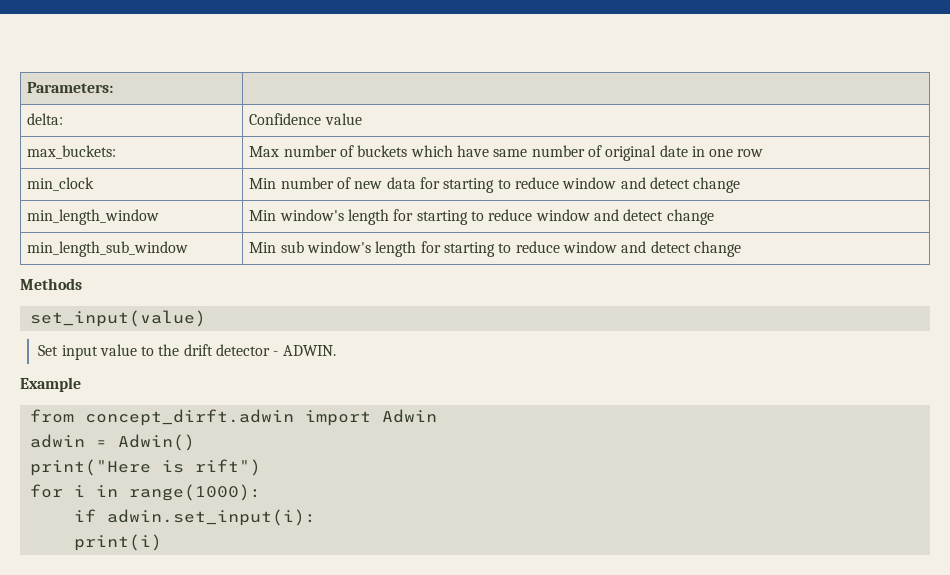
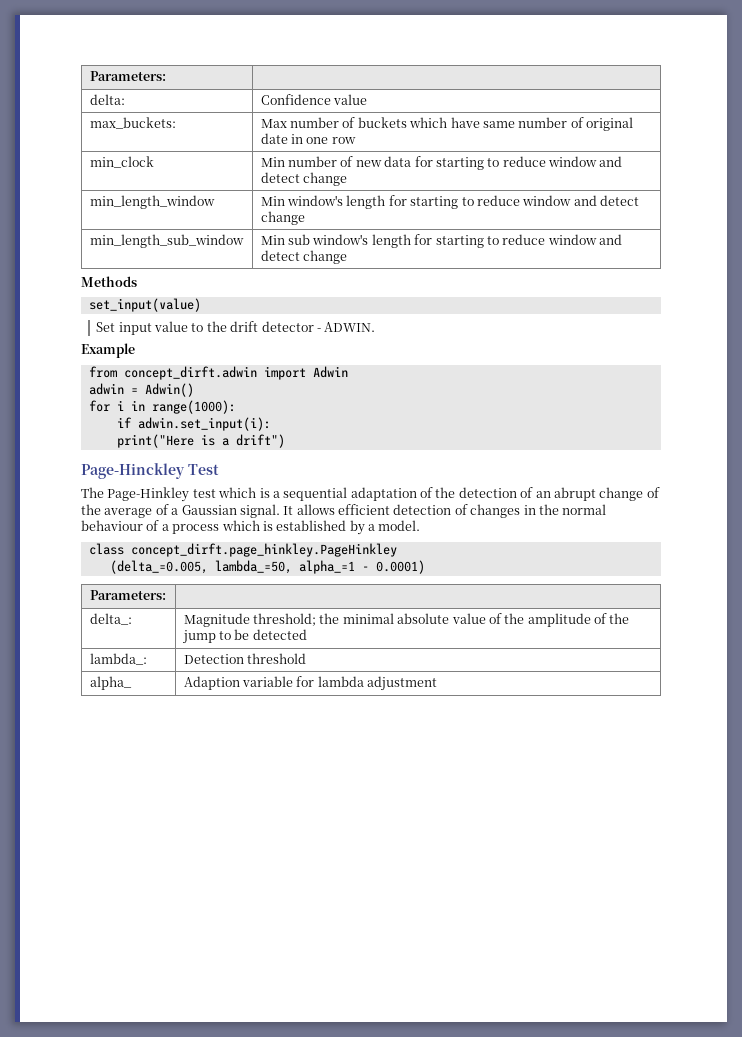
[29,459,261,476] // print("Here is rift") -> (194, 390) none
[73,534,162,551] print(i) -> [116,434,285,448] [81,463,219,479] [81,487,660,502] [81,504,607,518] [81,520,421,535] [88,543,397,557] [109,560,425,574] [89,590,166,600] [89,613,132,625] [183,613,630,627] [182,629,307,644] [89,653,147,665] [183,653,307,664] [89,676,132,690] [183,676,438,691] print("Here is a drift") // Page-Hinckley Test // The Page-Hinkley test which is a sequential adaptation of the detection of an abrupt change of the average of a Gaussian signal. It allows efficient detection of changes in the normal behaviour of a process which is established by a model. // class concept_dirft.page_hinkley.PageHinkley // (delta_=0.005, lambda_=50, alpha_=1 - 0.0001) // Parameters: | // delta_: | Magnitude threshold; the minimal absolute value of the amplitude of the jump to be detected // lambda_: | Detection threshold // alpha_ | Adaption variable for lambda adjustment

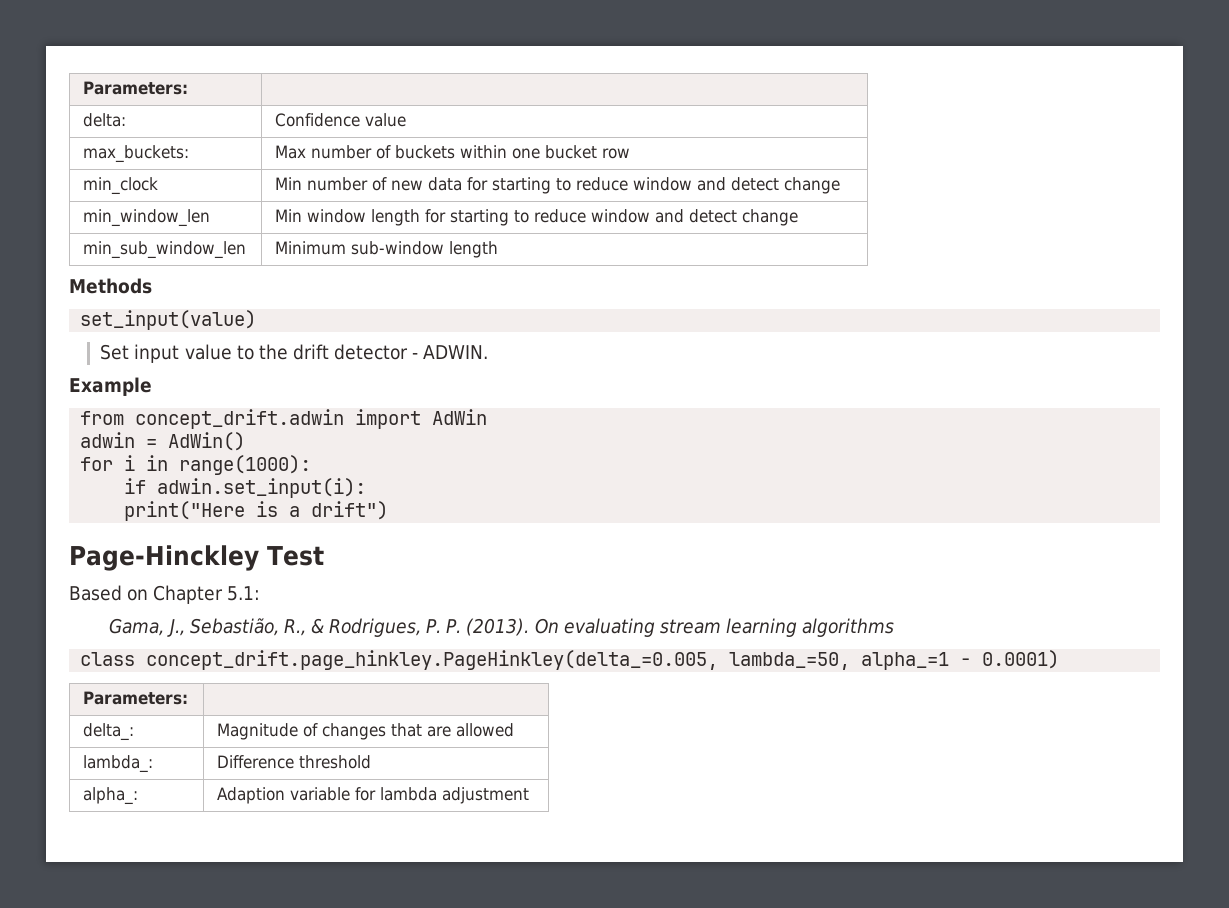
[409,117,634,131] [260,133,329,144] which have same number of original date in one -> [460,145,598,159] within one bucket
[89,195,215,209] [260,195,640,209] [260,211,305,225] [89,234,244,248] [260,234,623,248] [260,250,348,264] min_length_window | Min window's length for starting to reduce window and detect change // min_length_sub_window | Min sub window's length for starting to reduce window and detect change -> [83,209,211,227] [275,209,799,226] [83,241,247,259] [275,241,499,258] min_window_len | Min window length for starting to reduce window and detect change // min_sub_window_len | Minimum sub-window length
[123,366,348,380] concept_dirft.adwin import Adwin -> [135,409,488,429] concept_drift.adwin import AdWin
[144,383,194,397] Adwin() -> [168,432,246,451] AdWin()
[81,487,660,502] [81,504,607,518] [81,520,421,535] The Page-Hinkley test which is a sequential adaptation of the detection of an abrupt change of the average of a Gaussian signal. It allows efficient detection of changes in the normal behaviour of a process which is established by a model. -> [69,585,261,604] [109,618,895,637] Based on Chapter 5.1: // Gama, J., Sebastião, R., & Rodrigues, P. P. (2013). On evaluating stream learning algorithms
[130,543,397,557] [109,560,208,574] concept_dirft.page_hinkley.PageHinkley // (delta_=0.005, -> [146,650,719,670] concept_drift.page_hinkley.PageHinkley(delta_=0.005,
[253,613,630,627] [182,629,307,644] threshold; the minimal absolute value of the amplitude of the jump to be detected -> [303,723,515,740] of changes that are allowed
[183,654,244,664] Detection -> [217,755,295,769] Difference
[89,676,132,690] alpha_ -> [83,787,139,805] alpha_:

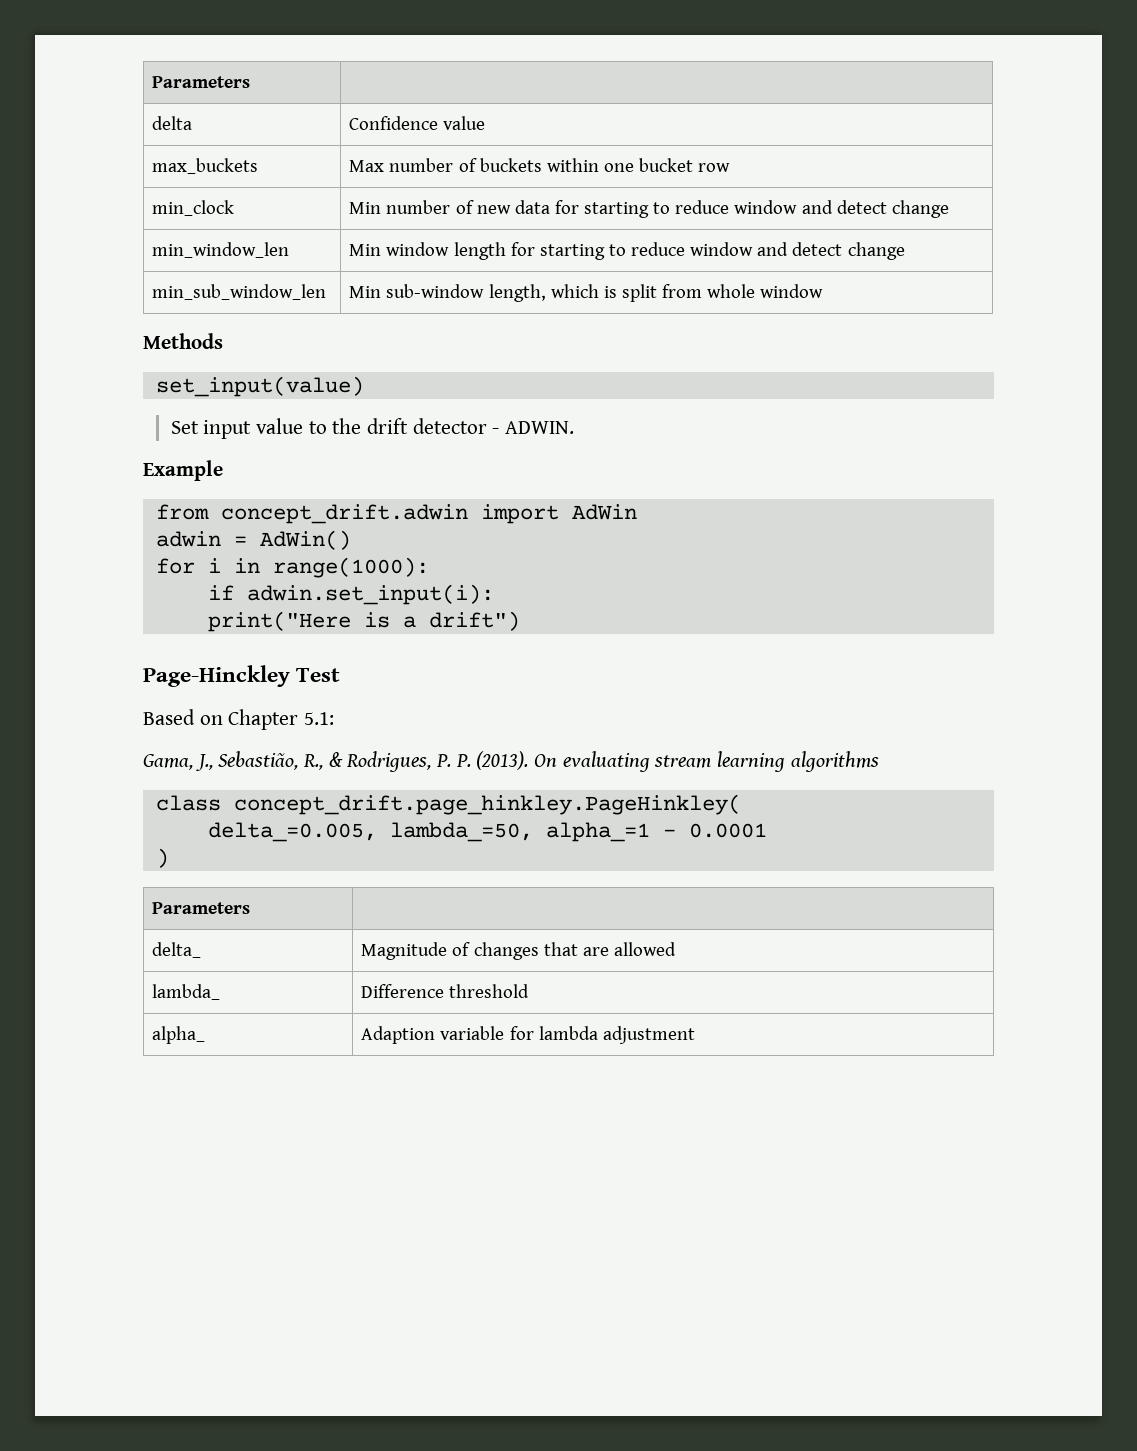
[83,81,189,95] [83,113,127,127] Parameters: | // delta: -> [152,76,251,88] [152,116,193,130] Parameters | // delta
[83,145,190,163] max_buckets: -> [152,158,259,174] max_buckets
[275,241,499,258] Minimum sub-window length -> [349,284,824,302] Min sub-window length, which is split from whole window
[146,650,719,670] concept_drift.page_hinkley.PageHinkley(delta_=0.005, -> [233,794,741,815] [207,822,377,842] concept_drift.page_hinkley.PageHinkley( // delta_=0.005,
[982,650,1060,669] [83,691,189,705] [83,723,135,741] 0.0001) // Parameters: | // delta_: -> [688,823,767,838] [155,848,169,868] [152,902,251,914] [152,942,202,958] 0.0001 // ) // Parameters | // delta_
[83,755,154,773] lambda_: -> [152,984,221,1000] lambda_
[83,787,139,805] alpha_: -> [152,1026,206,1044] alpha_

